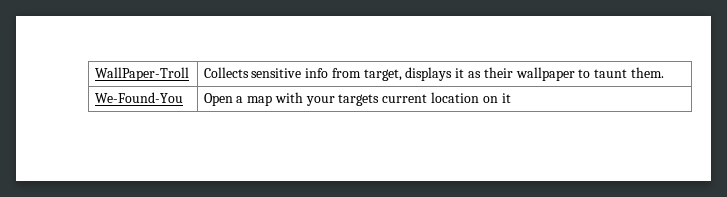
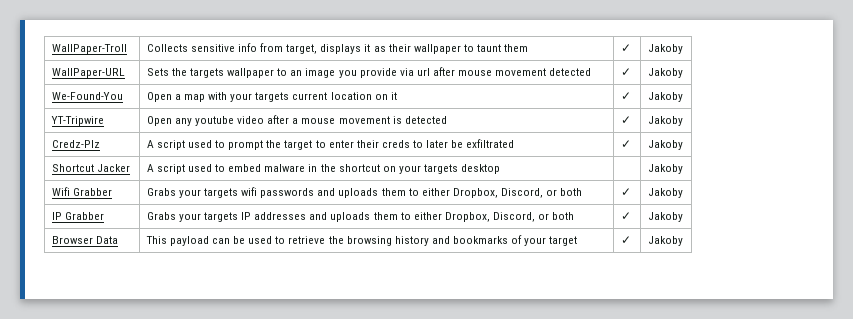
[630,67,664,78] them. -> [504,44,529,52] [620,44,631,52] [647,44,683,54] [51,68,125,78] [146,67,592,78] [620,68,631,76] [647,68,683,78] them | ✓ | Jakoby // WallPaper-URL | Sets the targets wallpaper to an image you provide via url after mouse movement detected | ✓ | Jakoby
(511, 98) none -> [620,92,631,100] [647,92,683,102] [50,116,104,126] [146,115,447,126] [620,116,631,124] [647,116,683,126] [51,140,100,148] [146,139,515,150] [620,140,631,148] [647,140,683,150] [51,164,130,172] [146,164,501,174] [647,164,683,174] [51,187,112,196] [146,187,583,198] [620,188,631,196] [647,188,683,198] [51,212,104,220] [146,212,575,222] [620,212,631,220] [647,212,683,222] [51,236,118,244] [145,235,578,246] [620,236,631,244] [647,236,683,246] | ✓ | Jakoby // YT-Tripwire | Open any youtube video after a mouse movement is detected | ✓ | Jakoby // Credz-Plz | A script used to prompt the target to enter their creds to later be exfiltrated | ✓ | Jakoby // Shortcut Jacker | A script used to embed malware in the shortcut on your targets desktop | | Jakoby // Wifi Grabber | Grabs your targets wifi passwords and uploads them to either Dropbox, Discord, or both | ✓ | Jakoby // IP Grabber | Grabs your targets IP addresses and uploads them to either Dropbox, Discord, or both | ✓ | Jakoby // Browser Data | This payload can be used to retrieve the browsing history and bookmarks of your target | ✓ | Jakoby

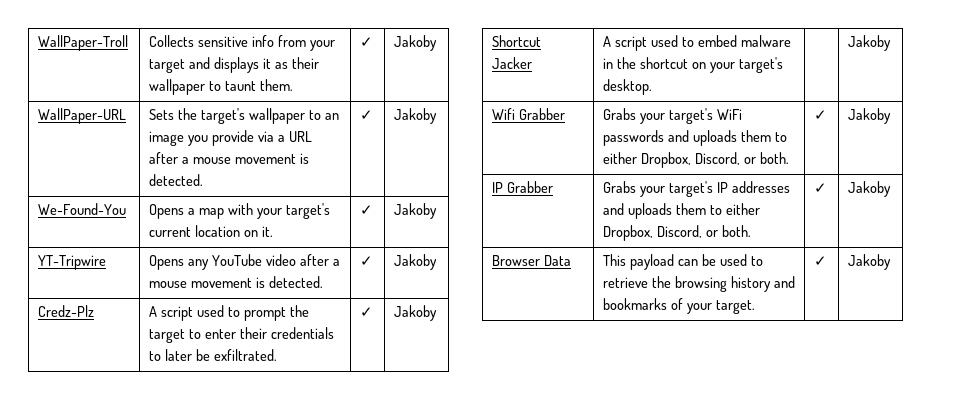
[286,44,318,54] target, -> [309,40,335,51] [149,57,211,73] your target and
[504,44,529,52] them -> [259,79,293,91] them.
[190,68,225,78] targets -> [200,108,245,124] target's
[416,67,592,76] url after mouse movement detected -> [277,131,312,142] [149,152,309,164] [149,174,204,186] a URL after a mouse movement is detected.
[146,92,172,102] Open -> [149,204,185,219] Opens
[255,92,290,102] targets -> [285,203,330,219] target's
[390,92,397,100] it -> [261,226,273,237] it.
[146,116,235,126] Open any youtube -> [149,254,262,270] Opens any YouTube
[404,116,447,124] detected -> [268,276,323,288] detected.
[381,140,410,148] creds -> [270,327,334,339] credentials
[466,139,515,148] exfiltrated -> [213,349,277,361] exfiltrated.
[423,164,501,174] targets desktop -> [738,57,783,73] [603,79,653,95] target's desktop.
[204,187,258,198] targets wifi -> [668,108,742,124] target's WiFi
[560,188,583,196] both -> [759,152,789,164] both.
[204,212,239,222] targets -> [668,181,713,197] target's
[552,212,575,220] both -> [721,225,751,237] both.
[549,236,578,246] target -> [715,300,755,314] target.

